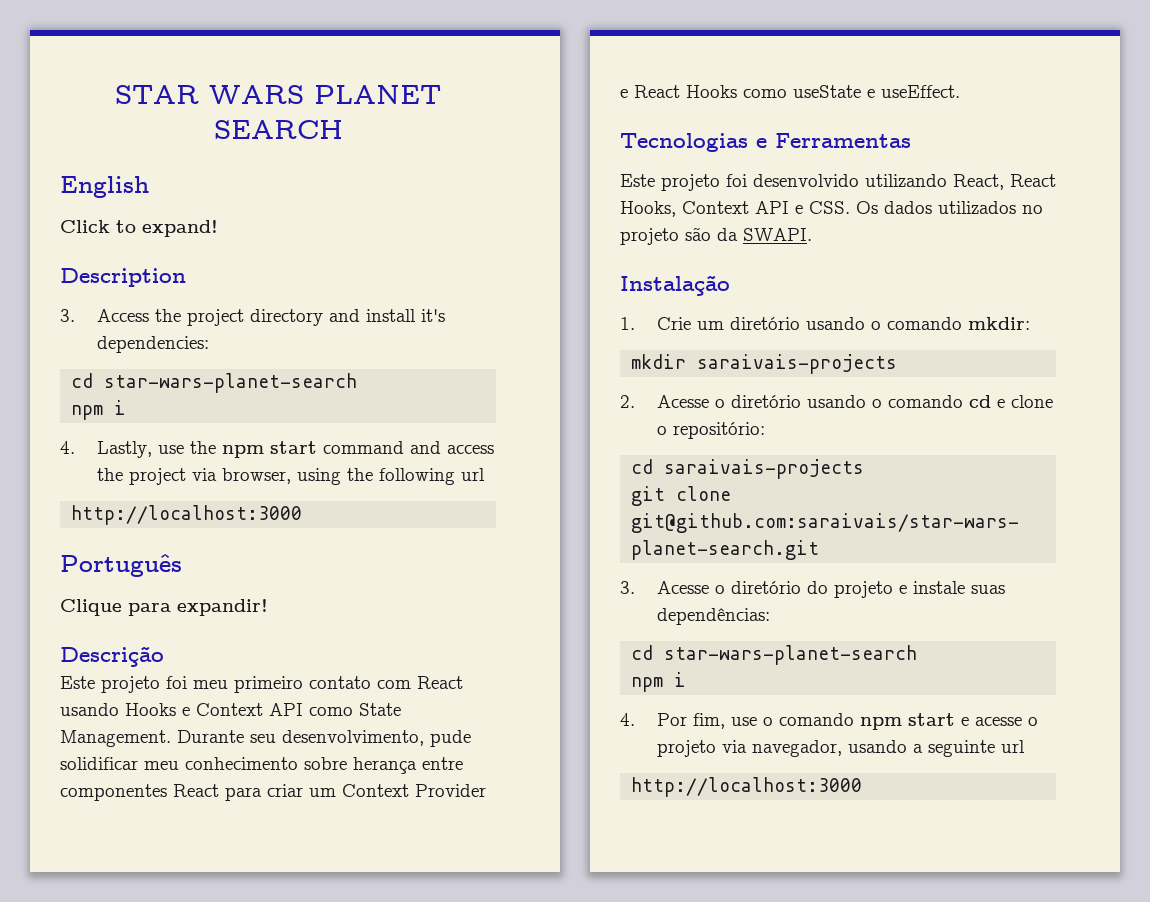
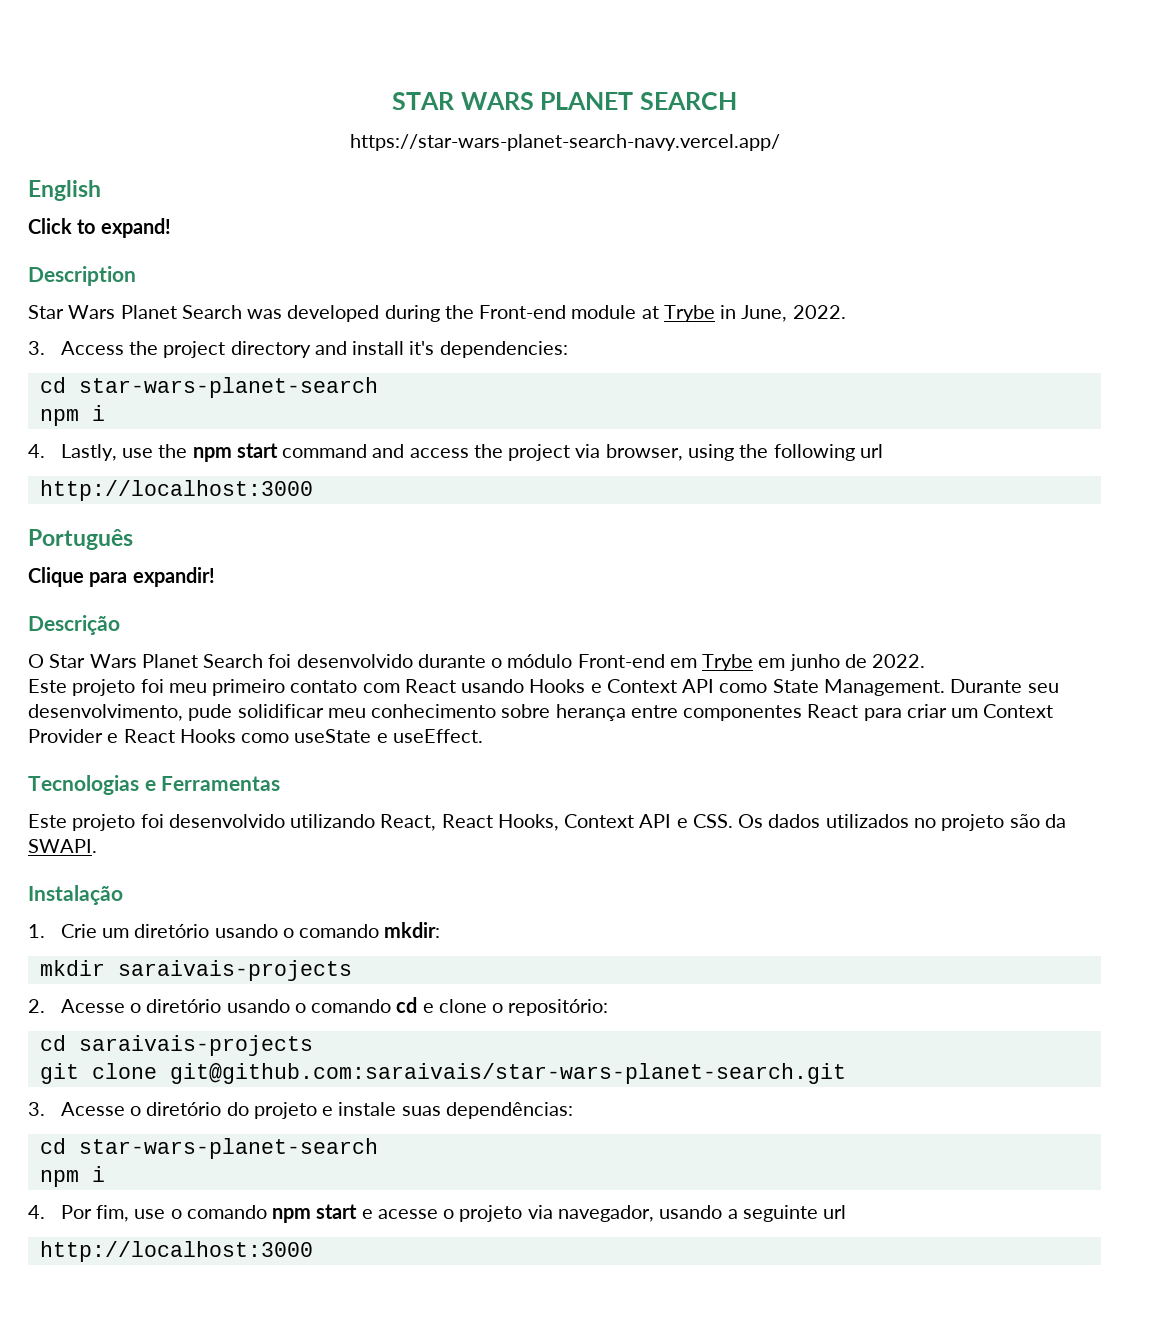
(343, 129) none -> [349,134,780,151] // https://star-wars-planet-search-navy.vercel.app/
(186, 277) none -> [28,305,846,322] // Star Wars Planet Search was developed during the Front-end module at Trybe in June, 2022.
(164, 656) none -> [28,654,926,671] // O Star Wars Planet Search foi desenvolvido durante o módulo Front-end em Trybe em junho de 2022.

